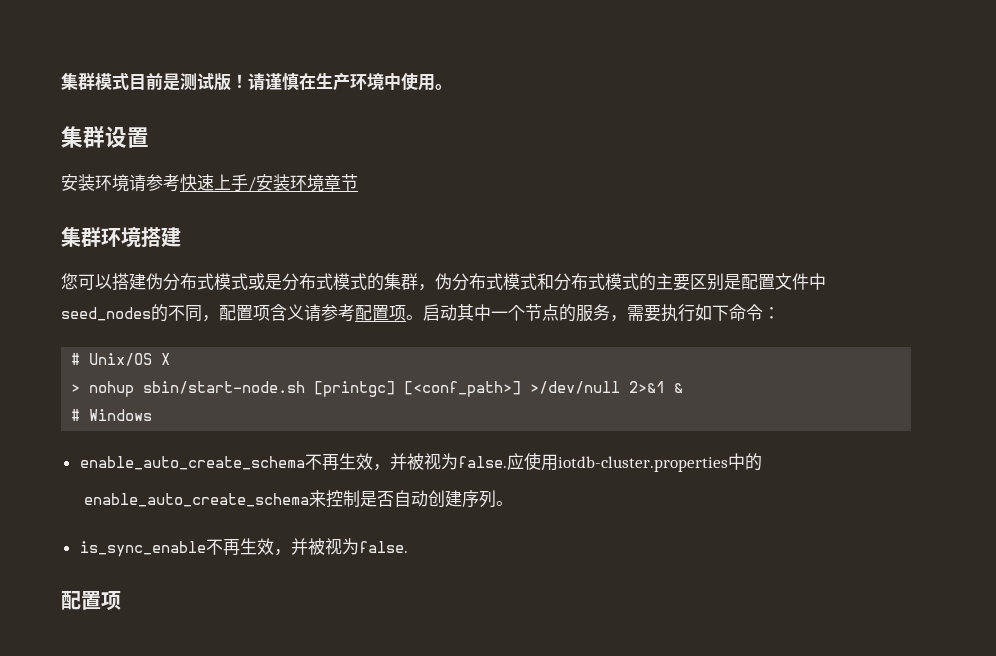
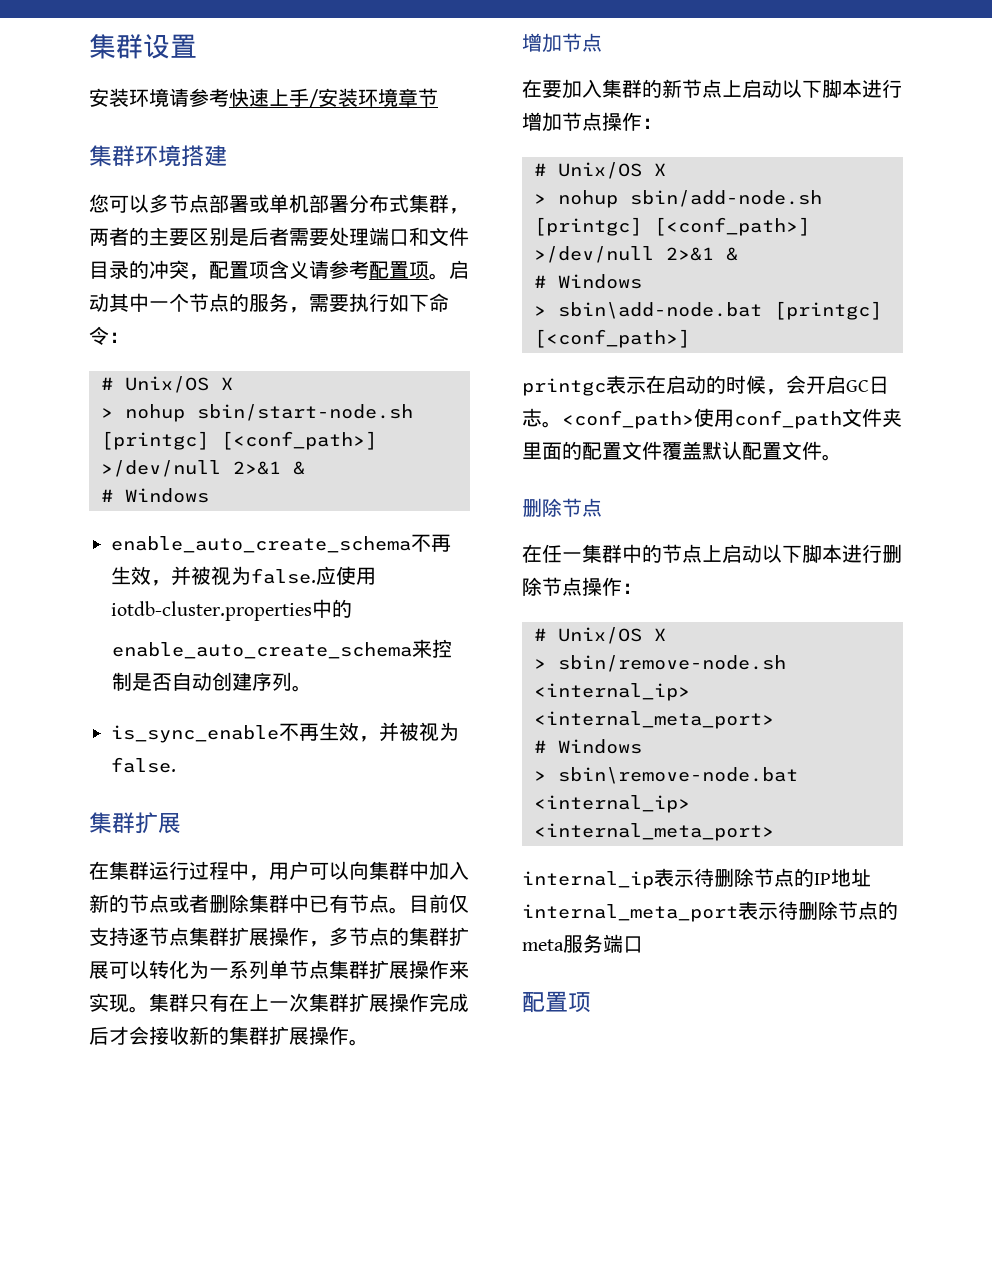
[61,72,452,91] [61,126,105,148] 集群模式目前是测试版！请谨慎在生产环境中使用。 // 集群 -> [89,34,143,59] 集群
[112,273,826,291] [61,304,202,322] 搭建伪分布式模式或是分布式模式的集群，伪分布式模式和分布式模式的主要区别是配置文件中seed_nodes的不同 -> [149,194,469,214] [89,227,469,246] [89,260,189,279] 多节点部署或单机部署分布式集群，两者的主要区别是后者需要处理端口和文件目录的冲突
(408, 547) none -> [89,812,181,834] [89,861,469,881] [89,894,469,914] [89,927,469,947] [89,960,469,979] [89,993,469,1013] [89,1026,369,1046] [522,33,602,53] [522,79,902,99] [522,112,662,132] [534,162,666,179] [534,190,822,208] [534,217,810,236] [534,246,738,263] [534,274,642,289] [534,301,882,320] [534,329,690,348] [522,375,889,396] [522,408,902,429] [522,441,842,461] [522,498,602,517] [522,544,902,563] [522,577,642,596] [534,627,666,644] [534,655,786,672] [534,683,690,701] [534,711,774,729] [534,739,642,754] [534,767,798,784] [534,795,690,813] [534,823,774,841] [522,868,871,889] [522,901,898,922] [522,934,643,953] // 集群扩展 // 在集群运行过程中，用户可以向集群中加入新的节点或者删除集群中已有节点。目前仅支持逐节点集群扩展操作，多节点的集群扩展可以转化为一系列单节点集群扩展操作来实现。集群只有在上一次集群扩展操作完成后才会接收新的集群扩展操作。 // 增加节点 // 在要加入集群的新节点上启动以下脚本进行增加节点操作： // # Unix/OS X // > nohup sbin/add-node.sh [printgc] [<conf_path>] >/dev/null 2>&1 & // # Windows // > sbin\add-node.bat [printgc] [<conf_path>] // printgc表示在启动的时候，会开启GC日志。<conf_path>使用conf_path文件夹里面的配置文件覆盖默认配置文件。 // 删除节点 // 在任一集群中的节点上启动以下脚本进行删除节点操作： // # Unix/OS X // > sbin/remove-node.sh <internal_ip> <internal_meta_port> // # Windows // > sbin\remove-node.bat <internal_ip> <internal_meta_port> // internal_ip表示待删除节点的IP地址internal_meta_port表示待删除节点的meta服务端口

